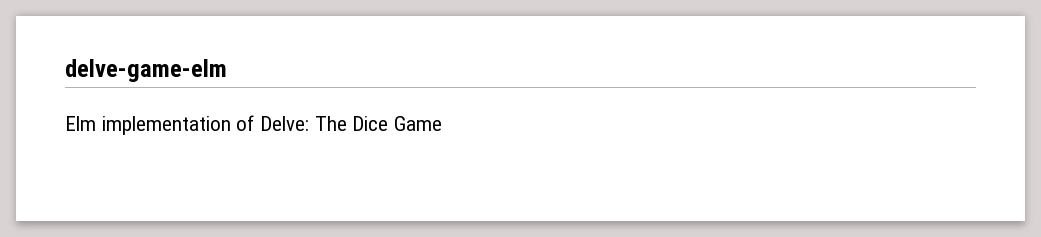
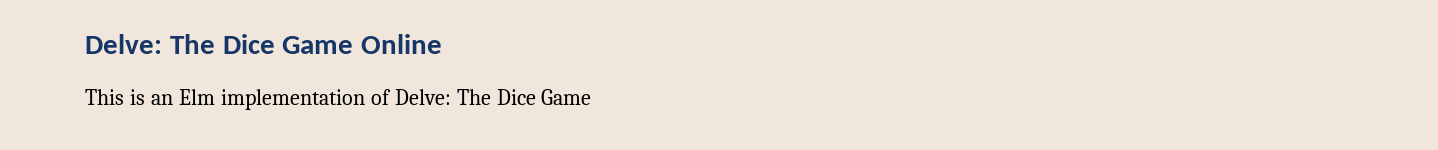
[65,59,227,82] delve-game-elm // -> [85,34,443,54] [85,89,173,105] Delve: The Dice Game Online // This is an

